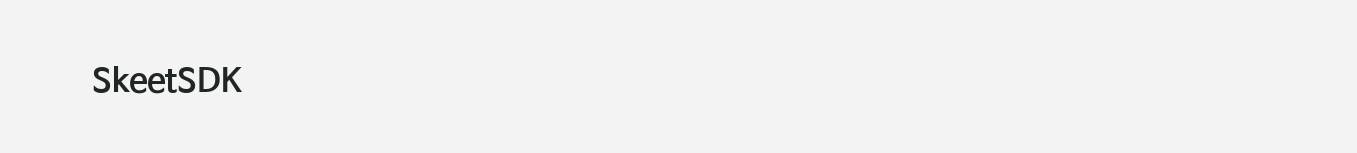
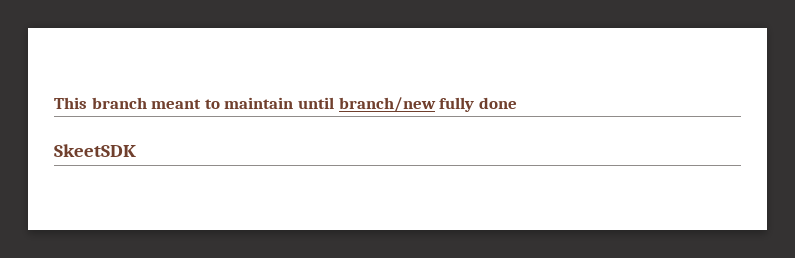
(92, 80) none -> [54,97,517,112] This branch meant to maintain until branch/new fully done //

